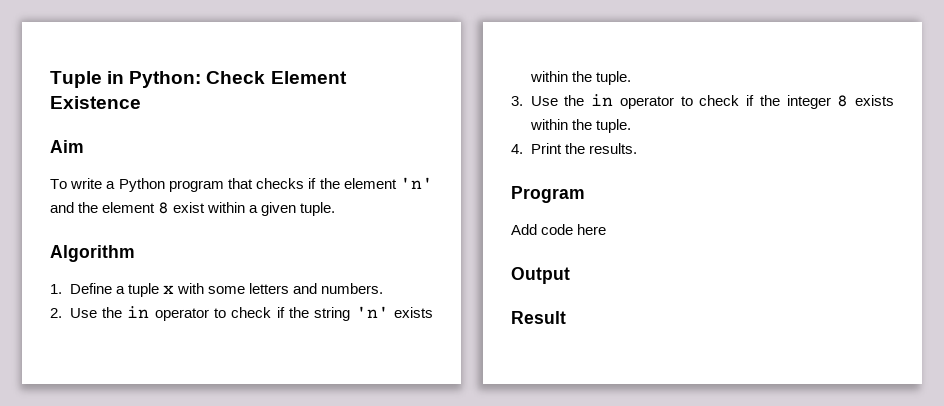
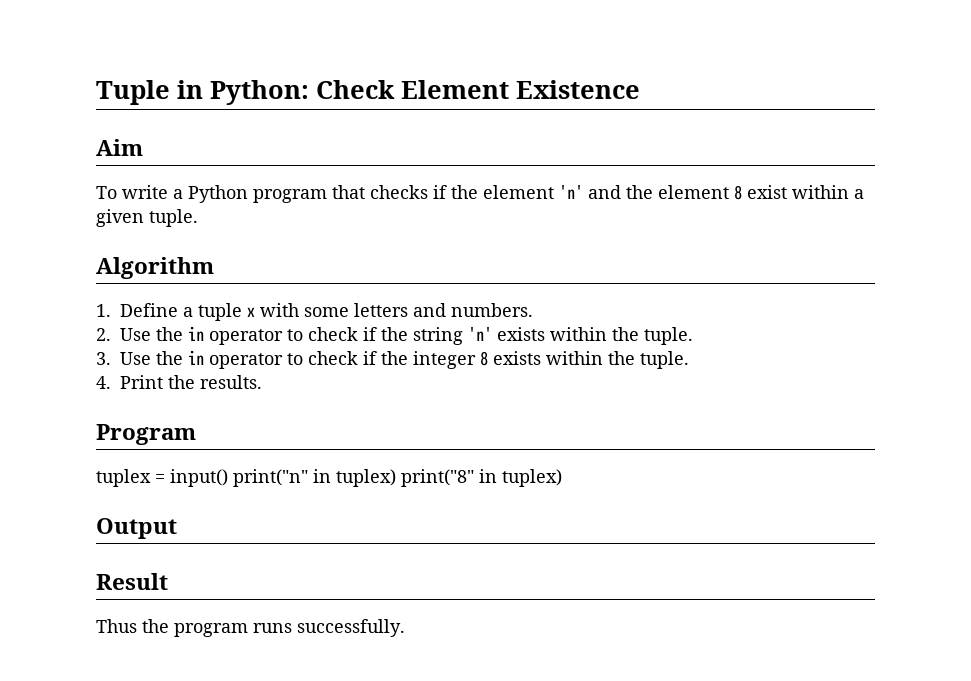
[511,224,607,235] [511,267,570,284] [511,311,566,324] Add code here // Output // Result -> [96,469,562,487] [96,518,177,539] [96,573,168,590] [96,619,405,637] tuplex = input() print("n" in tuplex) print("8" in tuplex) // Output // Result // Thus the program runs successfully.

